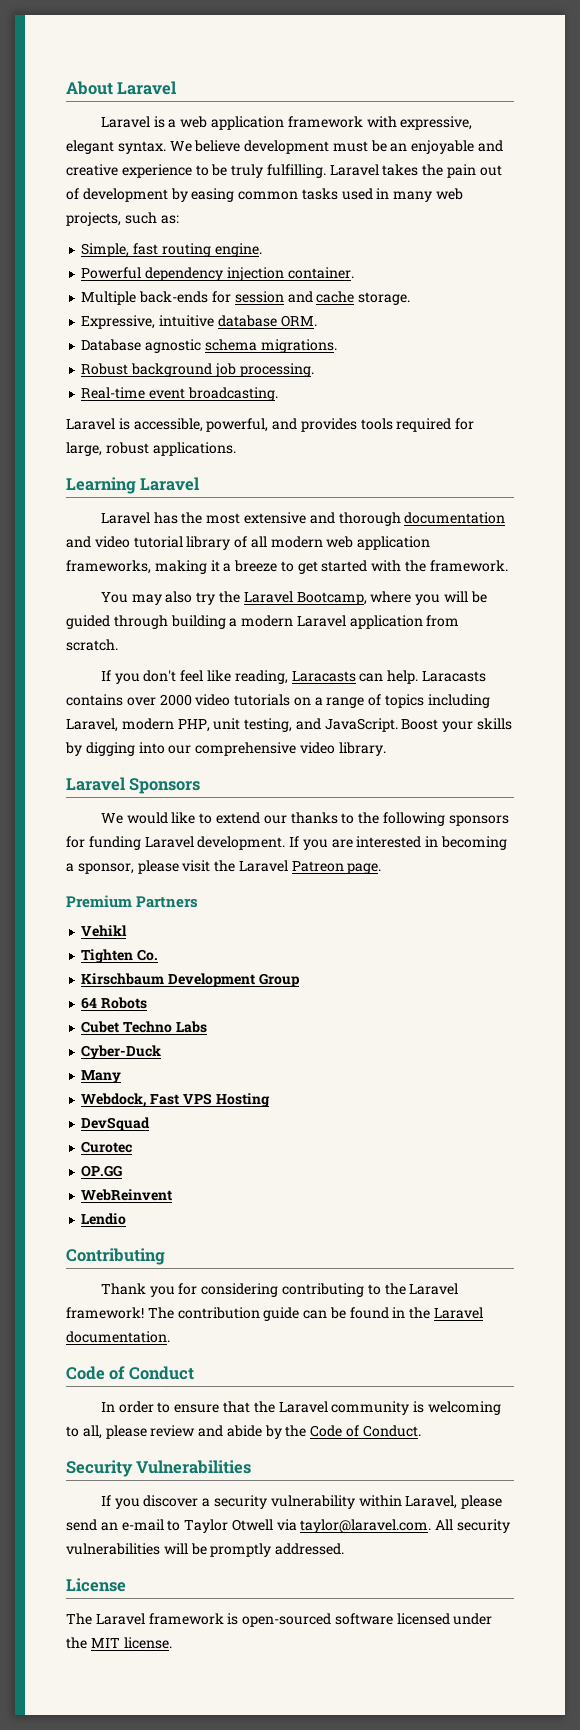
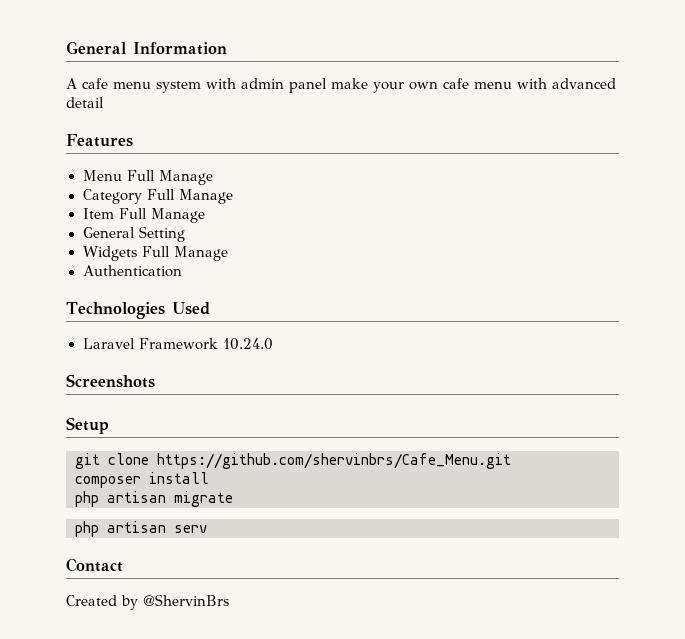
[66,81,177,95] [100,116,473,130] [66,140,504,154] [66,164,502,178] [66,188,464,202] [66,212,179,226] [81,243,262,257] [81,267,354,281] [81,291,411,305] [81,315,317,329] [81,339,337,353] [81,363,314,377] [81,387,278,401] [66,418,475,432] [66,442,236,456] [66,477,200,494] [100,512,506,526] [66,536,431,550] [66,560,508,574] [100,591,487,605] [66,615,460,629] [66,639,118,651] [100,670,486,684] [66,694,490,708] [66,718,513,732] [65,742,386,756] [66,777,201,794] [100,812,509,826] [66,836,508,850] [66,860,382,874] [66,895,199,908] [81,925,128,937] [81,949,159,963] [81,973,300,987] [81,997,148,1009] [81,1021,207,1033] [81,1045,162,1059] [81,1070,122,1083] [81,1093,270,1107] [81,1117,151,1131] [81,1141,133,1153] [81,1165,123,1177] [81,1189,173,1201] [81,1213,127,1225] [66,1248,165,1265] [100,1283,459,1297] [66,1307,484,1321] [66,1331,170,1343] [66,1366,194,1380] [100,1401,501,1415] [66,1425,421,1439] [66,1460,252,1477] [100,1495,503,1509] [66,1519,511,1534] [66,1543,345,1557] [66,1578,126,1592] [66,1613,493,1627] [66,1637,172,1649] About Laravel // Laravel is a web application framework with expressive, elegant syntax. We believe development must be an enjoyable and creative experience to be truly fulfilling. Laravel takes the pain out of development by easing common tasks used in many web projects, such as: // Simple, fast routing engine. // Powerful dependency injection container. // Multiple back-ends for session and cache storage. // Expressive, intuitive database ORM. // Database agnostic schema migrations. // Robust background job processing. // Real-time event broadcasting. // Laravel is accessible, powerful, and provides tools required for large, robust applications. // Learning Laravel // Laravel has the most extensive and thorough documentation and video tutorial library of all modern web application frameworks, making it a breeze to get started with the framework. // You may also try the Laravel Bootcamp, where you will be guided through building a modern Laravel application from scratch. // If you don't feel like reading, Laracasts can help. Laracasts contains over 2000 video tutorials on a range of topics including Laravel, modern PHP, unit testing, and JavaScript. Boost your skills by digging into our comprehensive video library. // Laravel Sponsors // We would like to extend our thanks to the following sponsors for funding Laravel development. If you are interested in becoming a sponsor, please visit the Laravel Patreon page. // Premium Partners // Vehikl // Tighten Co. // Kirschbaum Development Group // 64 Robots // Cubet Techno Labs // Cyber-Duck // Many // Webdock, Fast VPS Hosting // DevSquad // Curotec // OP.GG // WebReinvent // Lendio // Contributing // Thank you for considering contributing to the Laravel framework! The contribution guide can be found in the Laravel documentation. // Code of Conduct // In order to ensure that the Laravel community is welcoming to all, please review and abide by the Code of Conduct. // Security Vulnerabilities // If you discover a security vulnerability within Laravel, please send an e-mail to Taylor Otwell via taylor@laravel.com. All security vulnerabilities will be promptly addressed. // License // The Laravel framework is open-sourced software licensed under the MIT license. -> [66,41,227,55] [66,78,616,93] [66,97,104,108] [66,134,133,147] [82,170,213,185] [82,189,233,204] [82,208,205,223] [82,226,185,242] [82,246,228,261] [82,265,182,277] [66,302,210,319] [82,338,273,350] [66,374,155,388] [66,417,109,434] [75,453,511,469] [75,472,209,488] [75,491,233,507] [75,521,207,537] [66,558,123,572] [66,594,229,610] General Information // A cafe menu system with admin panel make your own cafe menu with advanced detail // Features // Menu Full Manage // Category Full Manage // Item Full Manage // General Setting // Widgets Full Manage // Authentication // Technologies Used // Laravel Framework 10.24.0 // Screenshots // Setup // git clone https://github.com/shervinbrs/Cafe_Menu.git // composer install // php artisan migrate // php artisan serv // Contact // Created by @ShervinBrs

